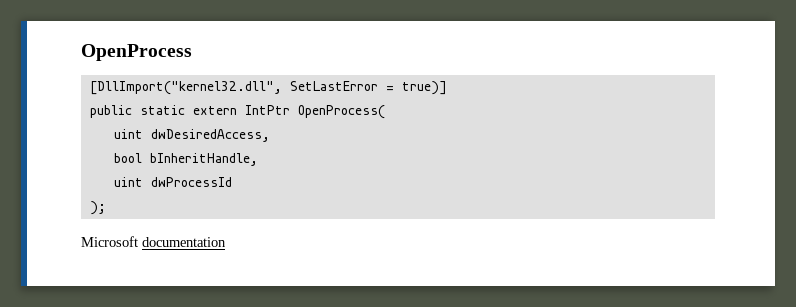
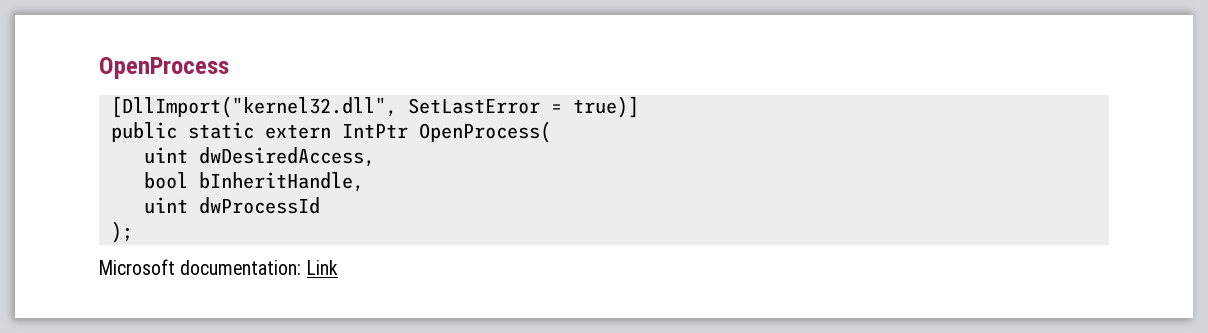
[142,237,226,247] documentation -> [180,260,338,275] documentation: Link

